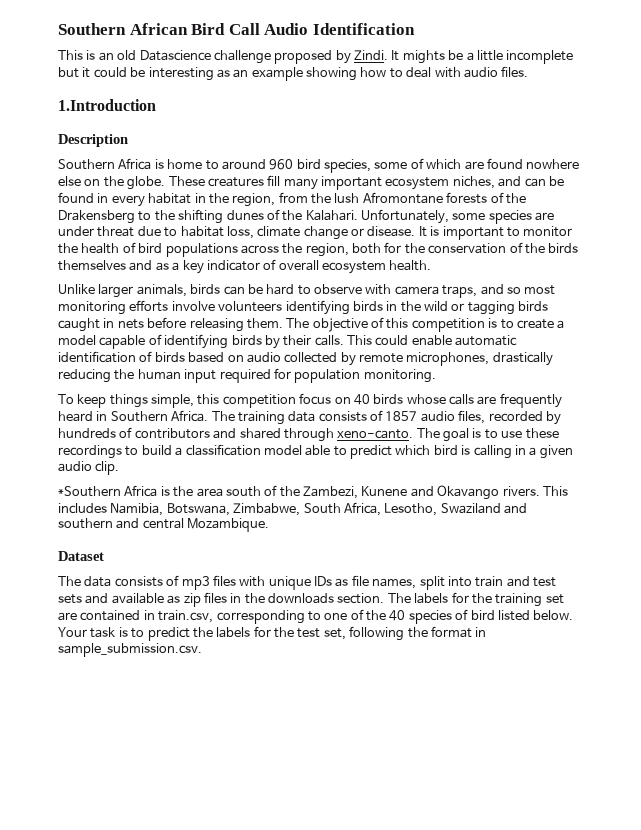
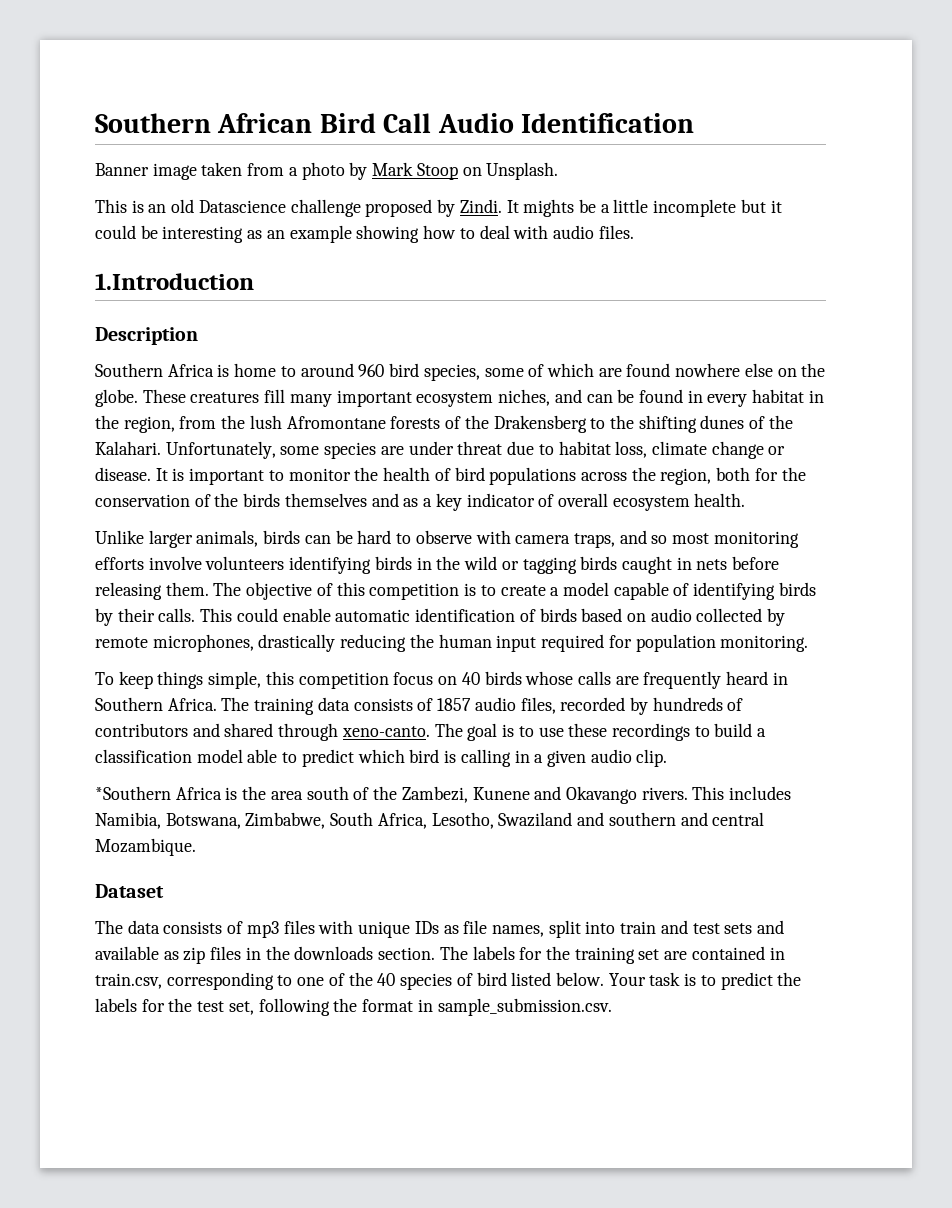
(415, 29) none -> [95,162,559,180] // Banner image taken from a photo by Mark Stoop on Unsplash.

